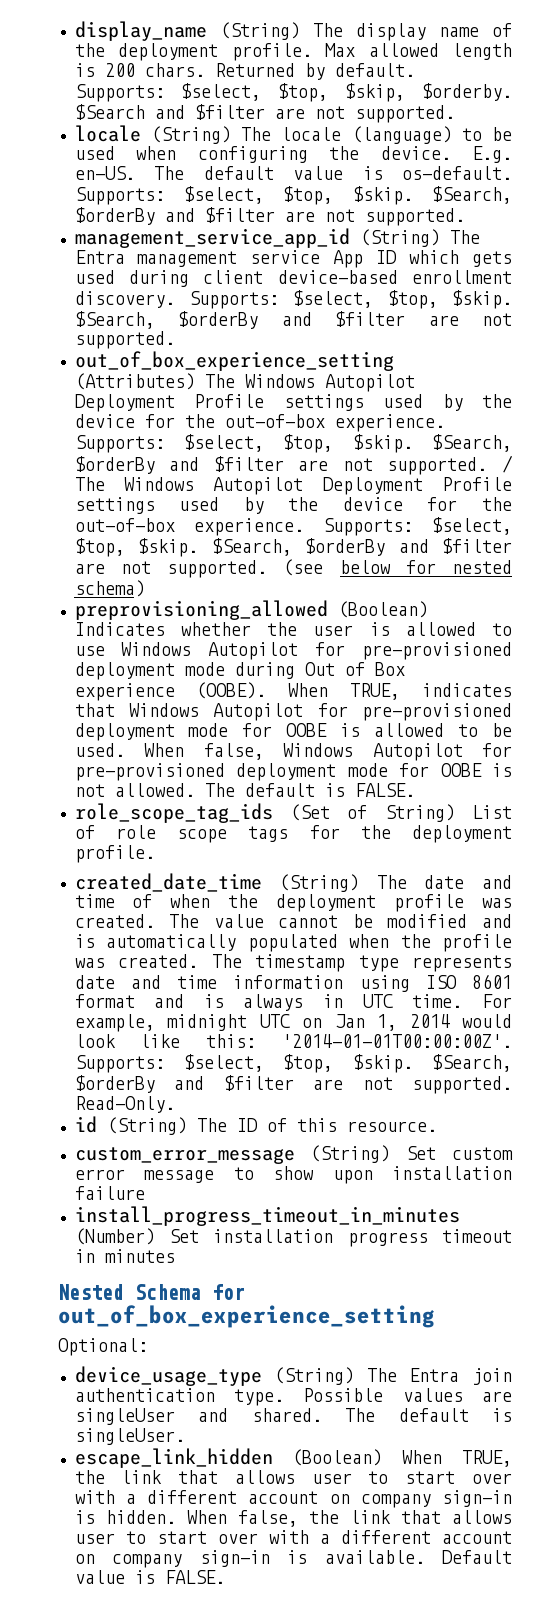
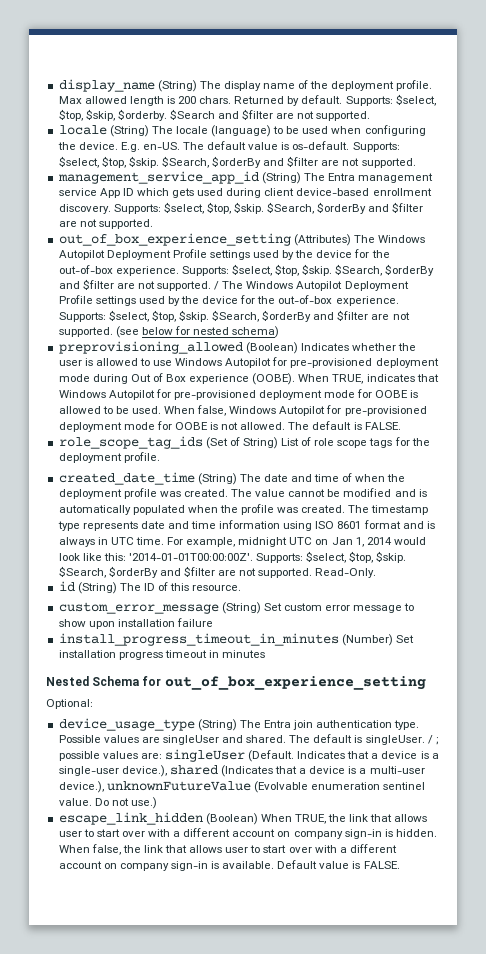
(185, 1436) none -> [427,735,438,745] [58,749,439,762] [58,765,425,777] [58,781,426,793] [58,797,157,809] / ; possible values are: singleUser (Default. Indicates that a device is a single-user device.), shared (Indicates that a device is a multi-user device.), unknownFutureValue (Evolvable enumeration sentinel value. Do not use.)

